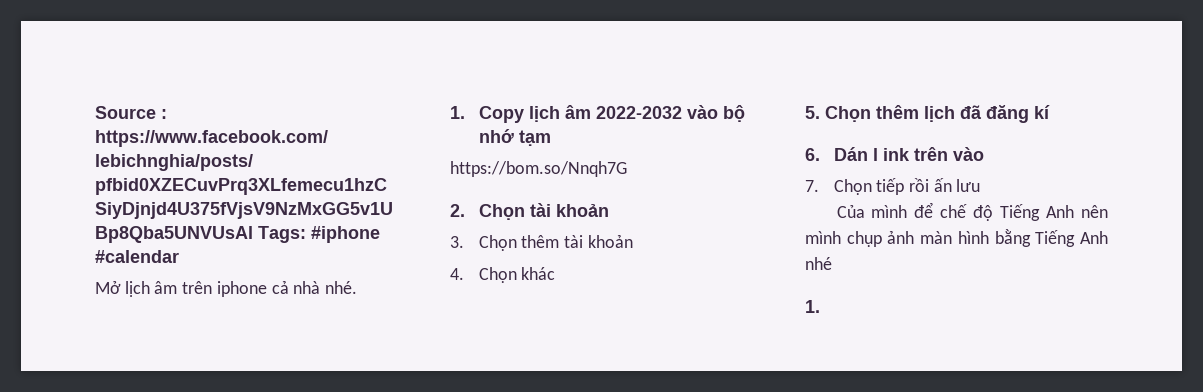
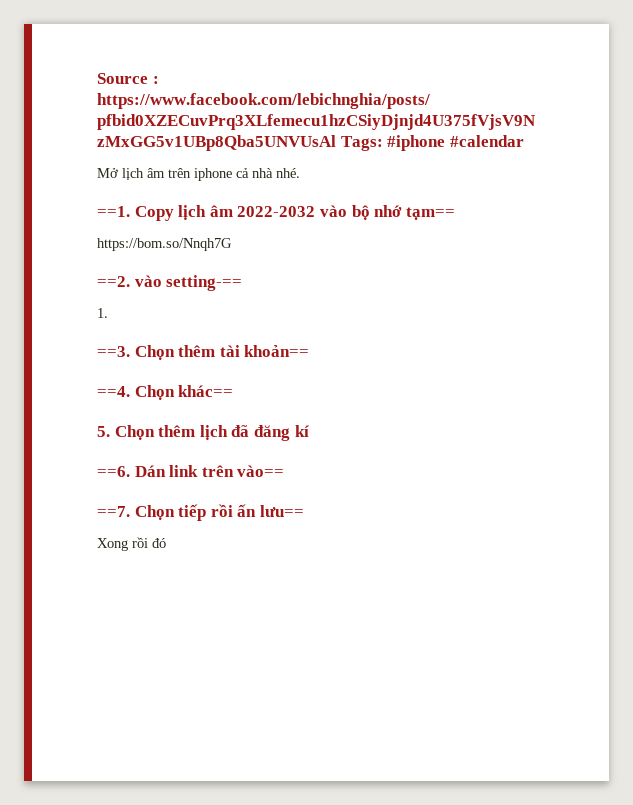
[450,106,465,119] 1. -> [97,206,130,217] ==1.
[518,130,551,146] tạm -> [405,207,455,220] tạm==
[450,203,609,220] [450,235,633,251] [450,267,556,283] 2. Chọn tài khoản // 3. Chọn thêm tài khoản // 4. Chọn khác -> [97,275,243,291] [97,308,108,318] [97,345,310,360] [97,385,234,400] ==2. vào setting-== // 1. // ==3. Chọn thêm tài khoản== // ==4. Chọn khác==
[805,147,984,161] [805,178,981,195] [836,202,1108,221] [805,229,1108,247] [805,257,832,270] [805,300,820,313] 6. Dán l ink trên vào // 7. Chọn tiếp rồi ấn lưu // Của mình để chế độ Tiếng Anh nên mình chụp ảnh màn hình bằng Tiếng Anh nhé // 1. -> [97,465,285,477] [97,504,304,521] [97,537,166,551] ==6. Dán link trên vào== // ==7. Chọn tiếp rồi ấn lưu== // Xong rồi đó

